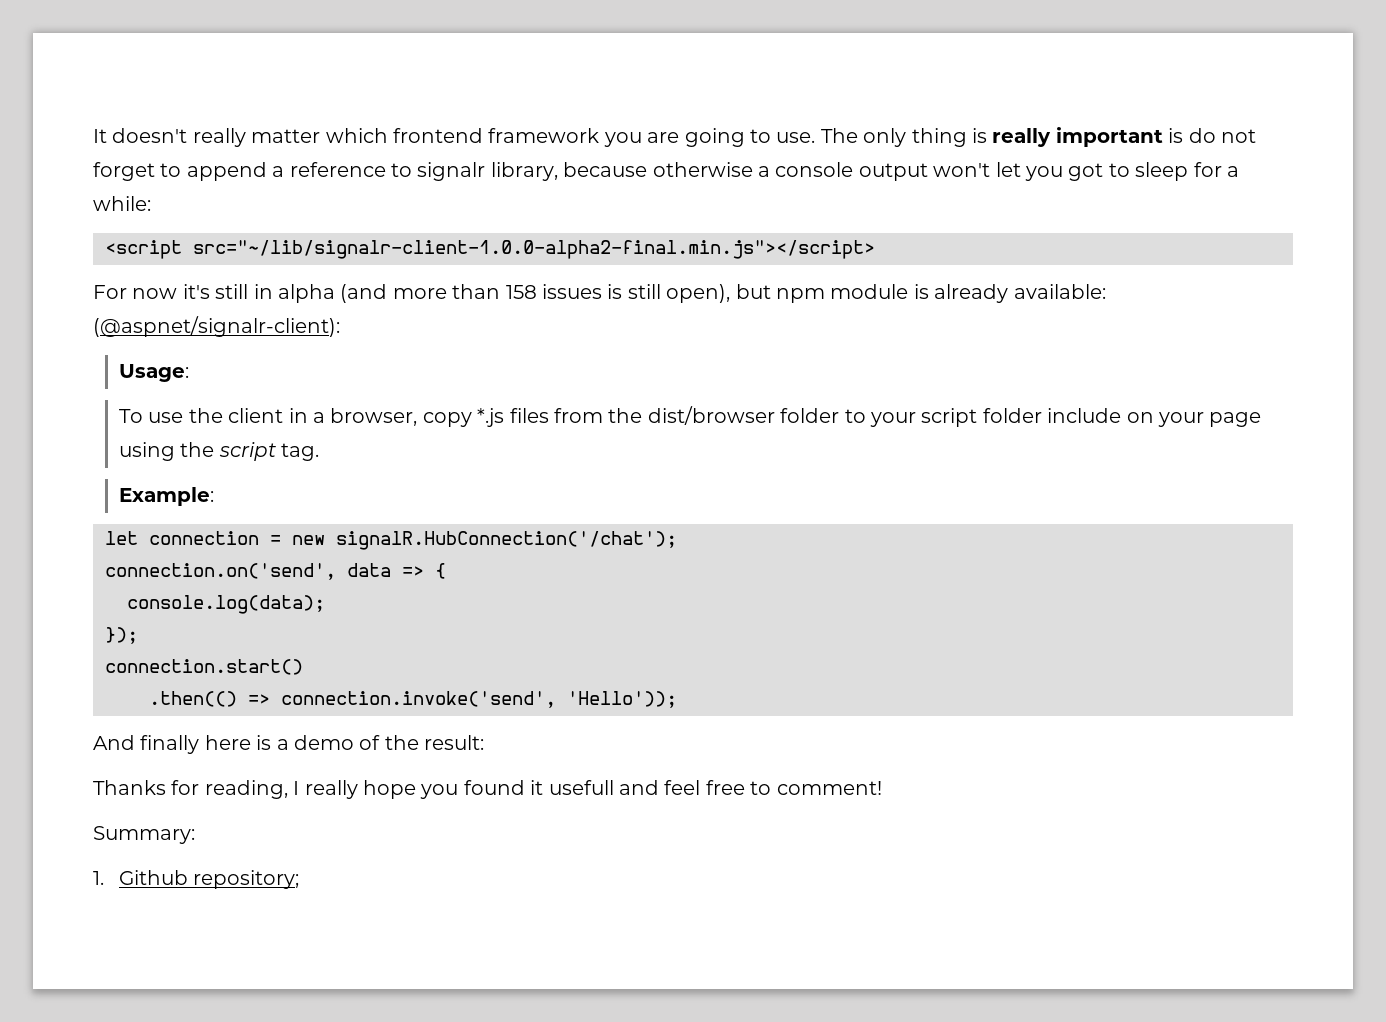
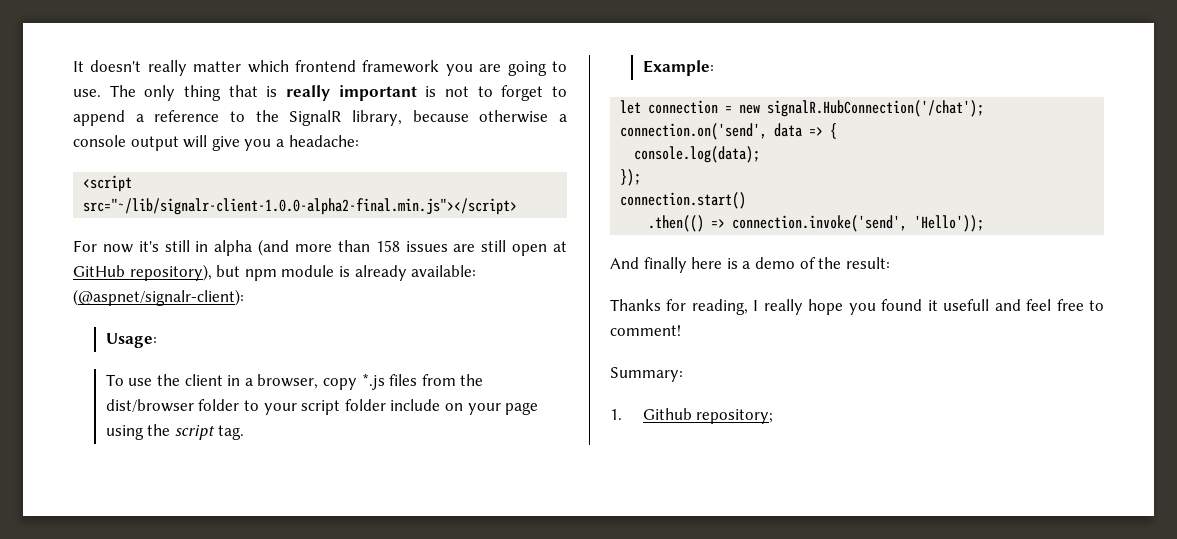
(967, 137) none -> [228,85,258,97] that
[1188,128,1256,143] do not -> [445,86,493,97] not to
[417,162,486,181] signalr -> [255,110,342,126] the SignalR
[933,162,1239,181] [93,196,151,211] won't let you got to sleep for a while: -> [183,135,359,151] will give you a headache:
[607,284,731,303] is still open), -> [453,240,567,256] [73,264,212,281] are still open at GitHub repository),

